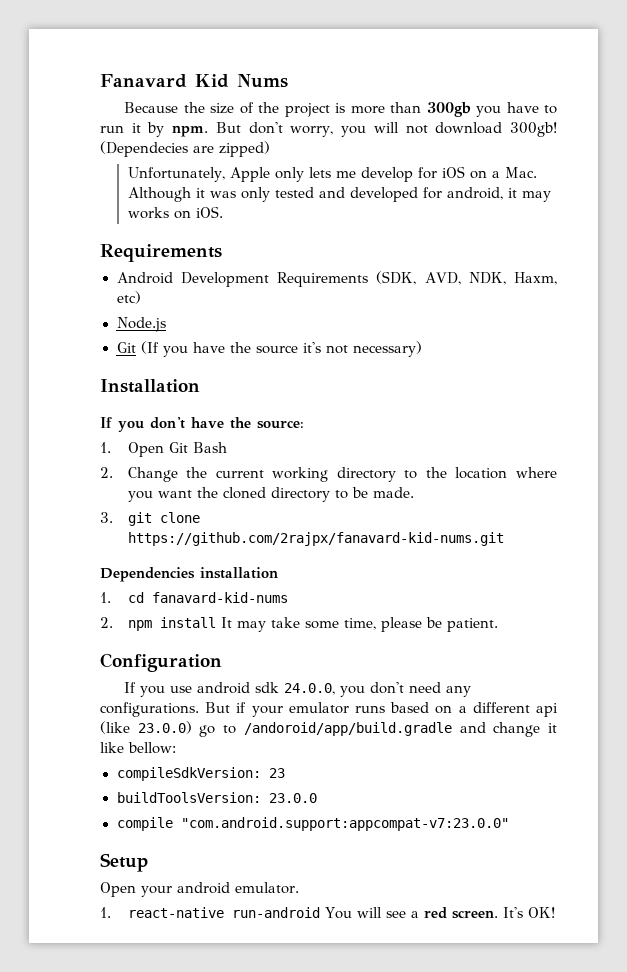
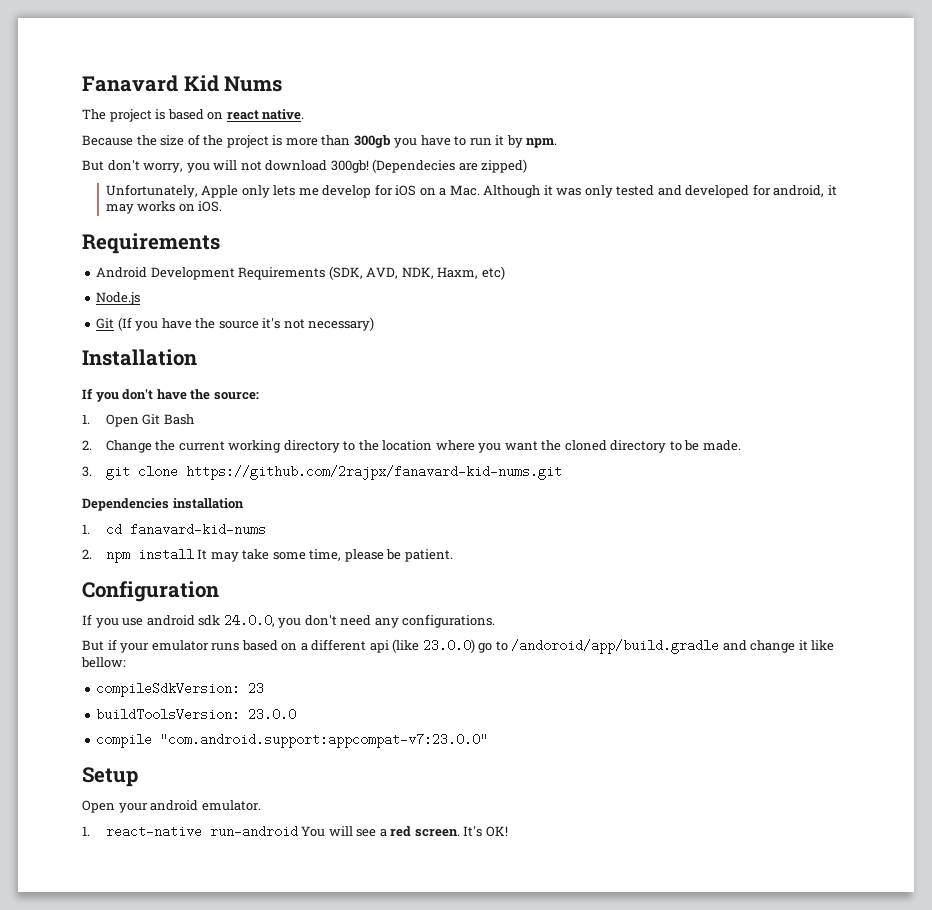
(288, 81) none -> [82,109,305,122] // The project is based on react native.
(209, 131) none -> (558, 143) //
(199, 709) none -> (496, 621) //

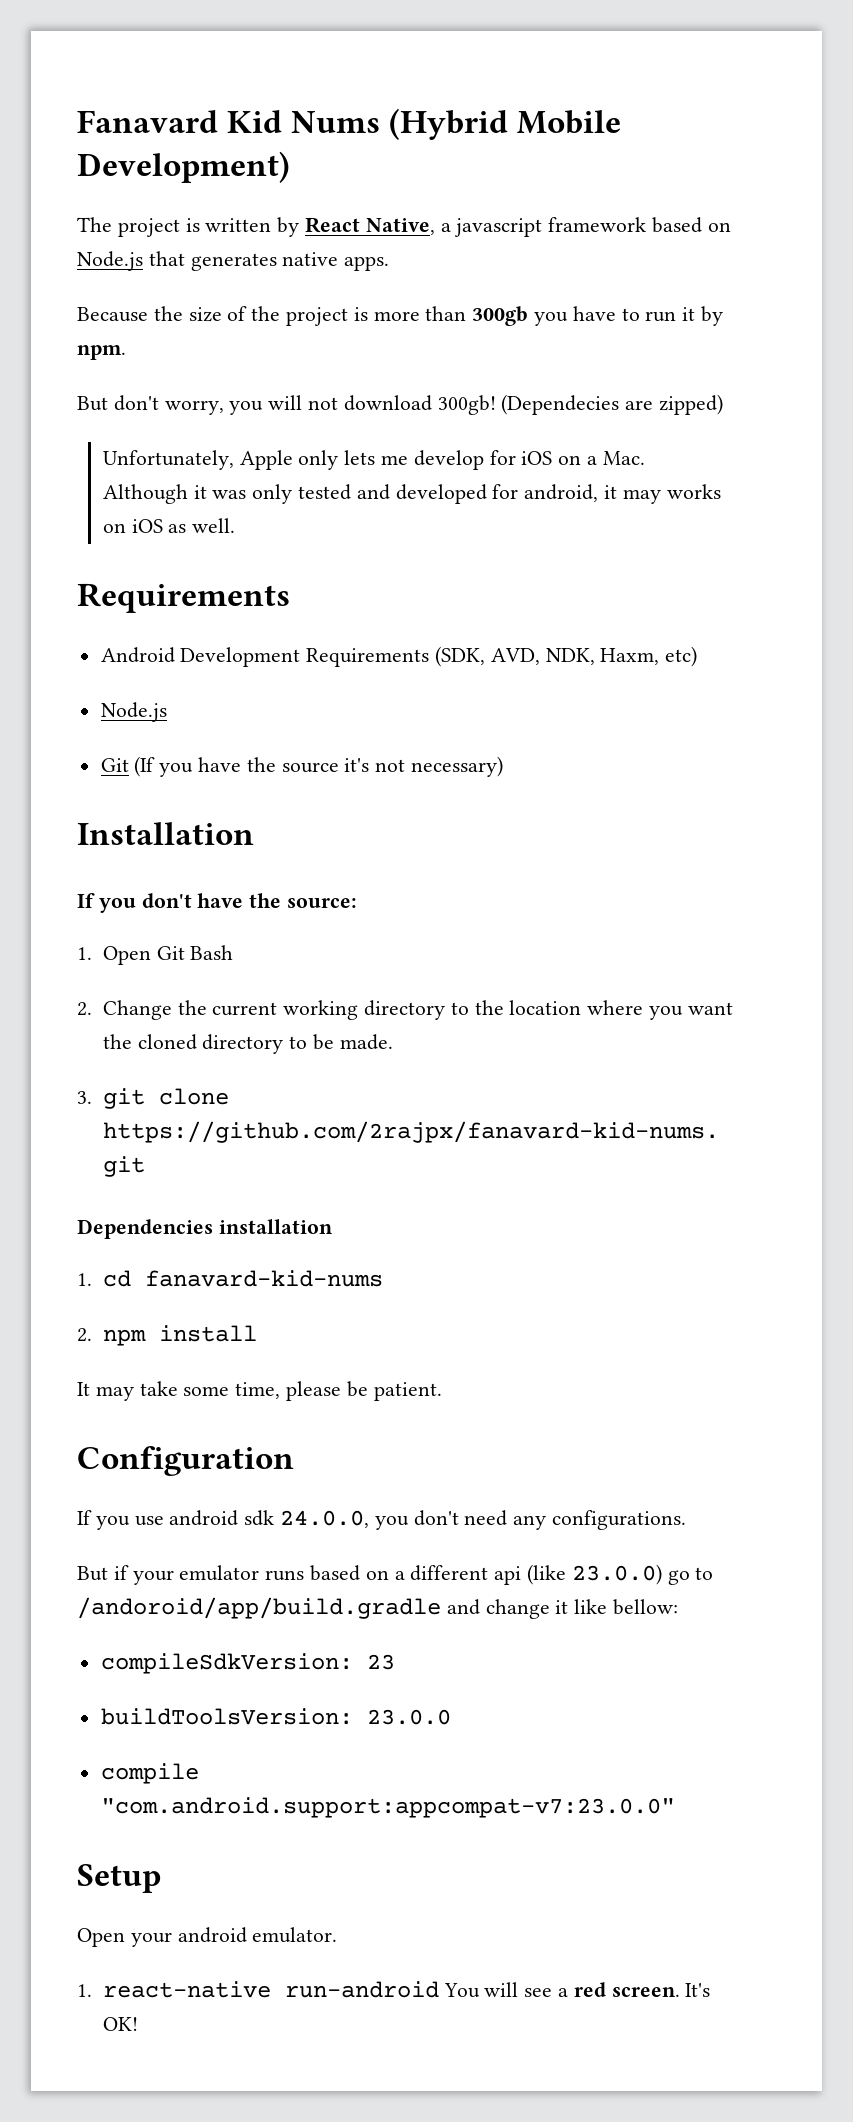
(283, 84) none -> [389,108,622,140] [77,151,290,183] (Hybrid Mobile Development)
[167,109,305,120] based on react native. -> [205,217,731,237] [77,251,390,271] written by React Native, a javascript framework based on Node.js that generates native apps.
[198,201,223,212] iOS. -> [131,518,236,533] iOS as well.
(194, 554) none -> (257, 1333) //

